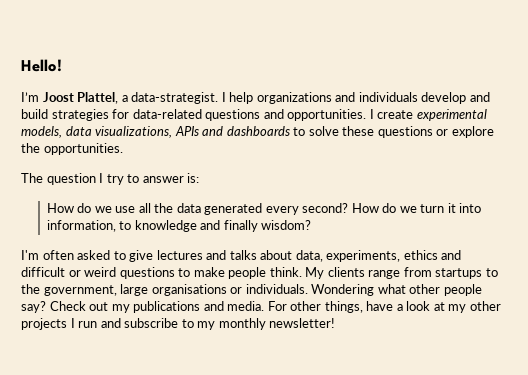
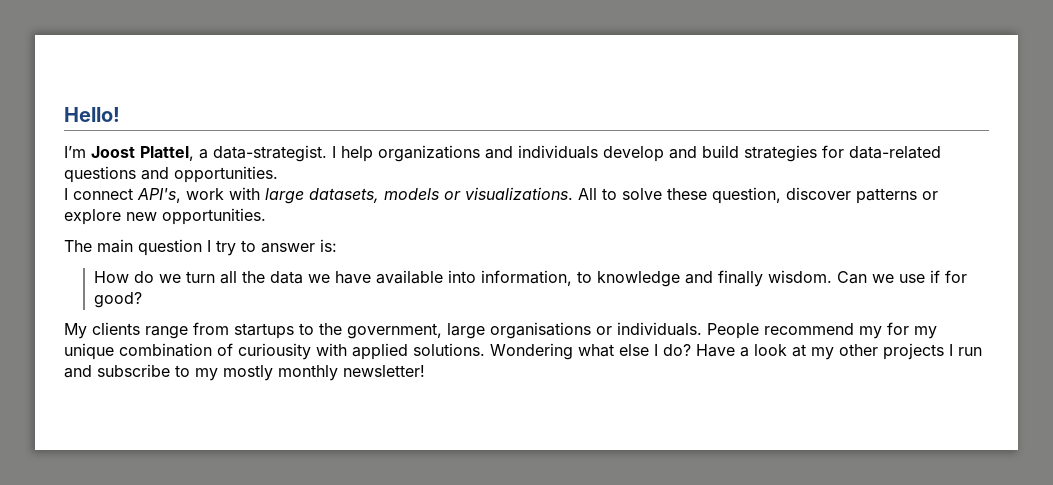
[369,109,487,121] [21,126,433,138] I create experimental models, data visualizations, APIs and dashboards to solve these questions -> [64,187,917,204] // I connect API's, work with large datasets, models or visualizations. All to solve these question, discover patterns
[21,143,40,153] the -> [126,212,157,221] new
(43, 178) none -> [97,239,133,253] main
[115,206,136,213] use -> [186,271,216,283] turn
[204,203,456,215] generated every second? How do we turn it -> [308,270,444,284] we have available
[261,220,312,230] [21,250,462,262] [21,267,302,279] wisdom? // I'm often asked to give lectures and talks about data, experiments, ethics and difficult or weird questions to make people think. -> [768,270,968,284] [94,292,143,308] wisdom. Can we use if for good? //
[311,284,482,296] [21,301,394,313] Wondering what other people say? Check out my publications and media. For other things, have -> [707,322,937,339] [64,343,735,360] People recommend my for my unique combination of curiousity with applied solutions. Wondering what else I do? Have
(216, 325) none -> [223,365,273,381] mostly

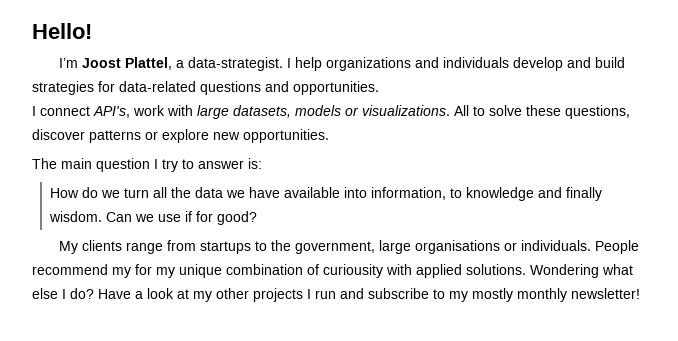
[712,187,781,204] question, -> [565,105,630,119] questions,

